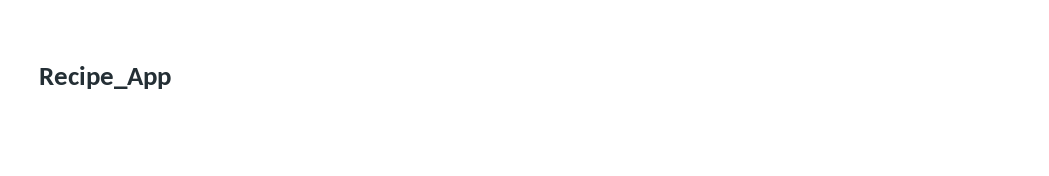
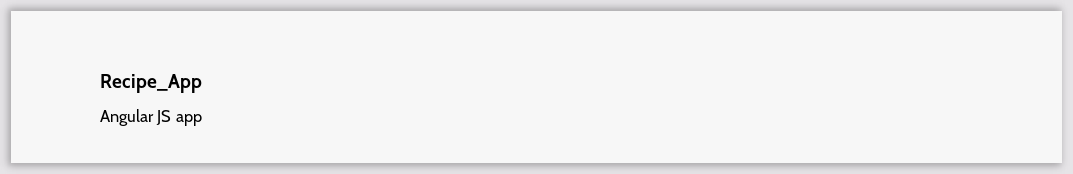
(171, 77) none -> [100,109,202,126] // Angular JS app

